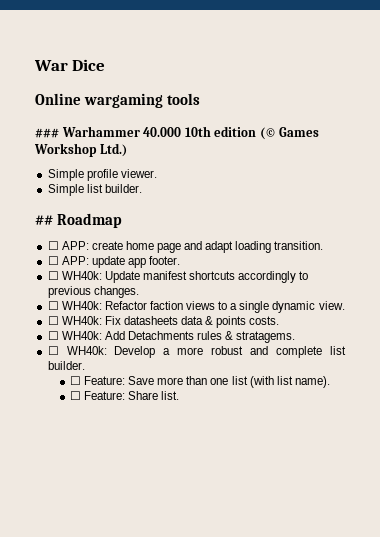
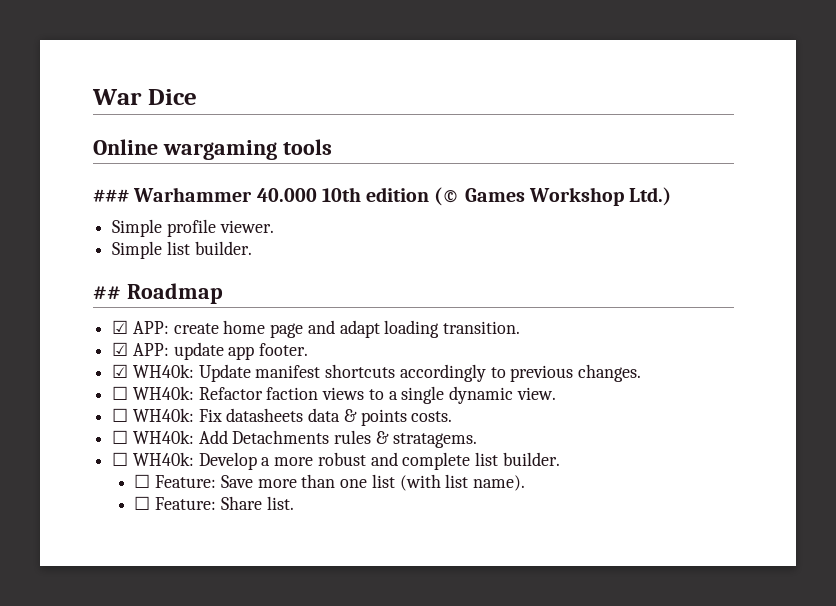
[47,241,59,250] ☐ -> [112,320,129,334] ☑
[47,256,59,265] ☐ -> [112,342,129,356] ☑
[47,271,59,280] ☐ -> [112,364,129,378] ☑

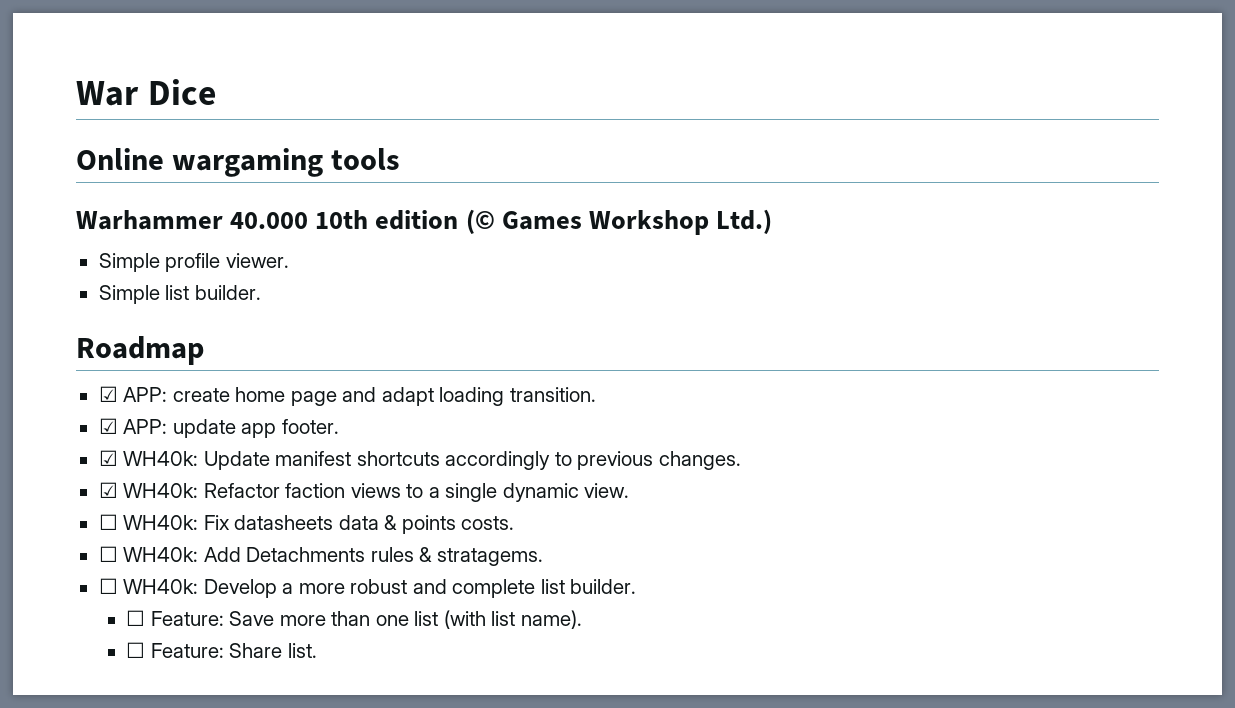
[93,189,129,202] ### -> (401, 159) none
[93,286,121,300] ## -> (261, 292) none
[112,386,129,400] ☐ -> [98,482,118,498] ☑

